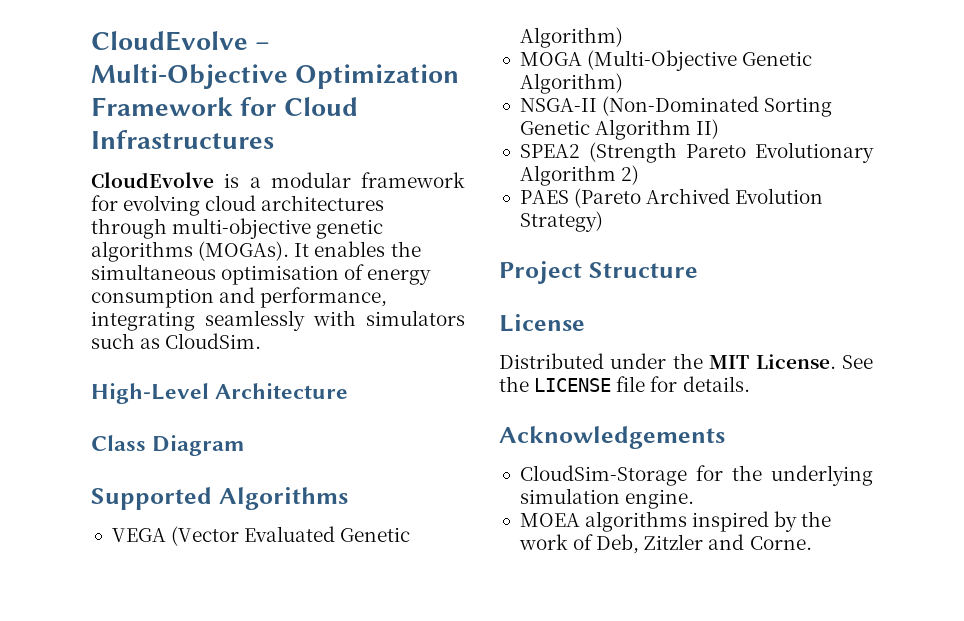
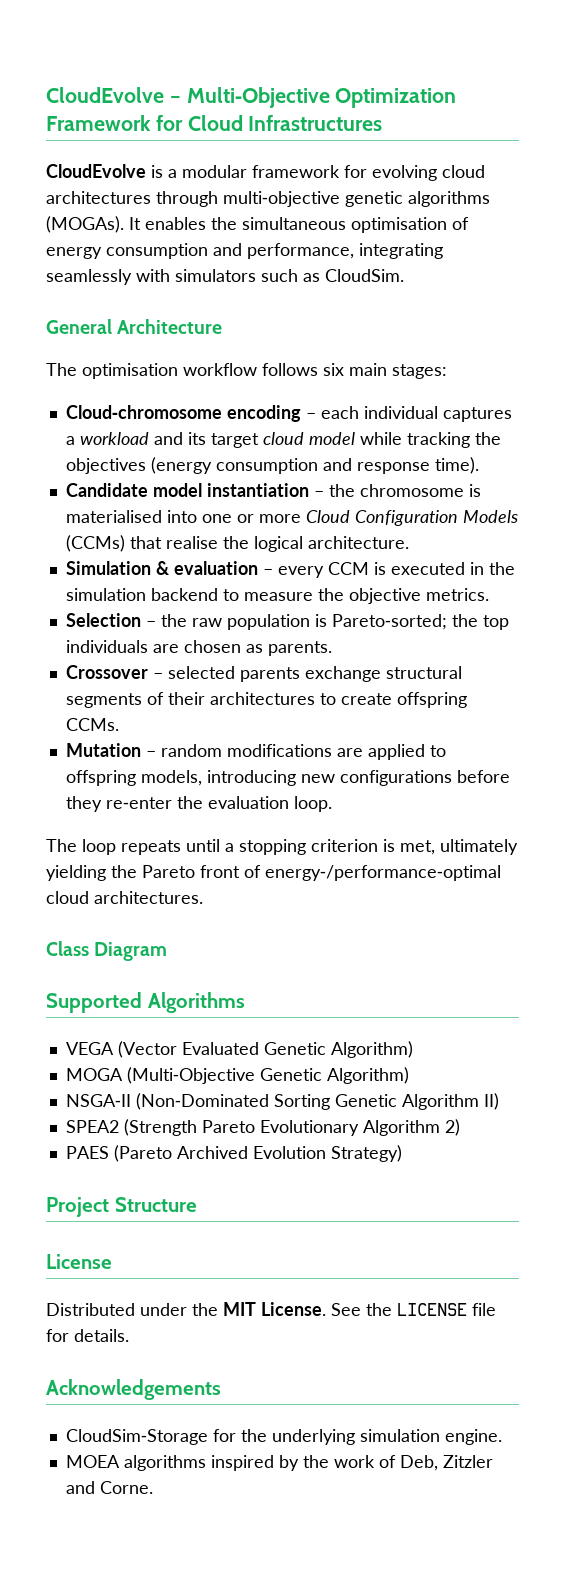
[91,383,209,404] High‑Level -> [46,319,112,334] General
(349, 391) none -> [46,363,447,379] [65,405,512,422] [65,432,501,448] [65,457,479,474] [65,483,481,497] [65,510,518,526] [65,535,409,552] [65,561,515,578] [65,588,489,604] [65,613,509,630] [65,640,332,656] [65,665,462,682] [65,692,467,708] [65,718,119,731] [65,743,446,760] [65,770,510,786] [65,796,332,812] [46,839,518,855] [46,865,501,881] [46,891,203,904] // The optimisation workflow follows six main stages: // Cloud‑chromosome encoding – each individual captures a workload and its target cloud model while tracking the objectives (energy consumption and response time). // Candidate model instantiation – the chromosome is materialised into one or more Cloud Configuration Models (CCMs) that realise the logical architecture. // Simulation & evaluation – every CCM is executed in the simulation backend to measure the objective metrics. // Selection – the raw population is Pareto‑sorted; the top individuals are chosen as parents. // Crossover – selected parents exchange structural segments of their architectures to create offspring CCMs. // Mutation – random modifications are applied to offspring models, introducing new configurations before they re‑enter the evaluation loop. // The loop repeats until a stopping criterion is met, ultimately yielding the Pareto front of energy‑/performance‑optimal cloud architectures.

